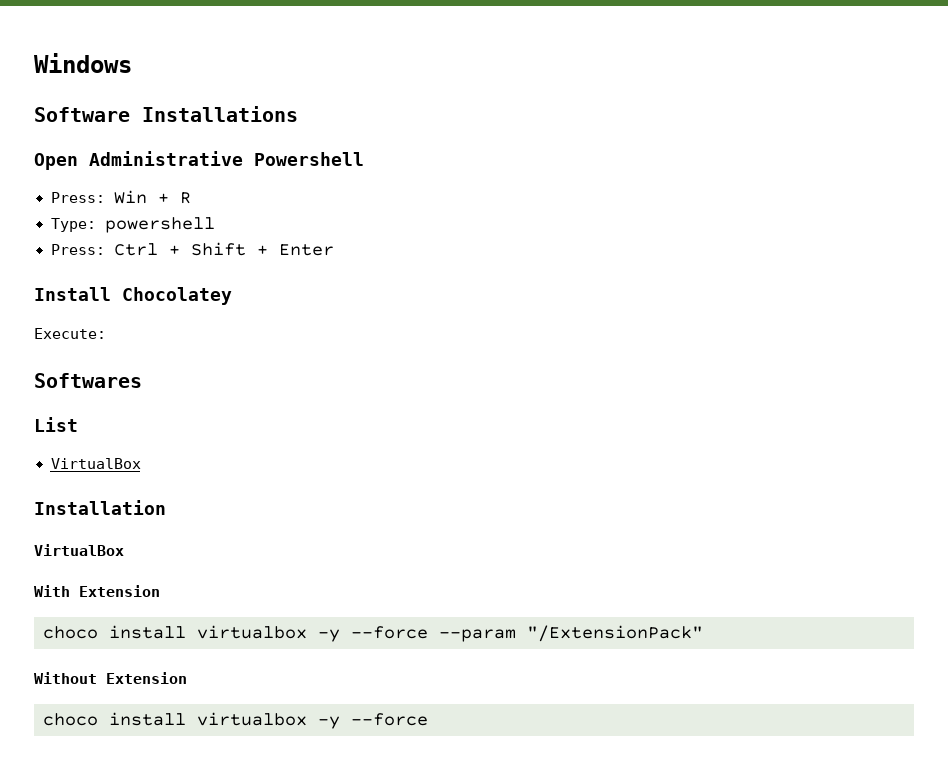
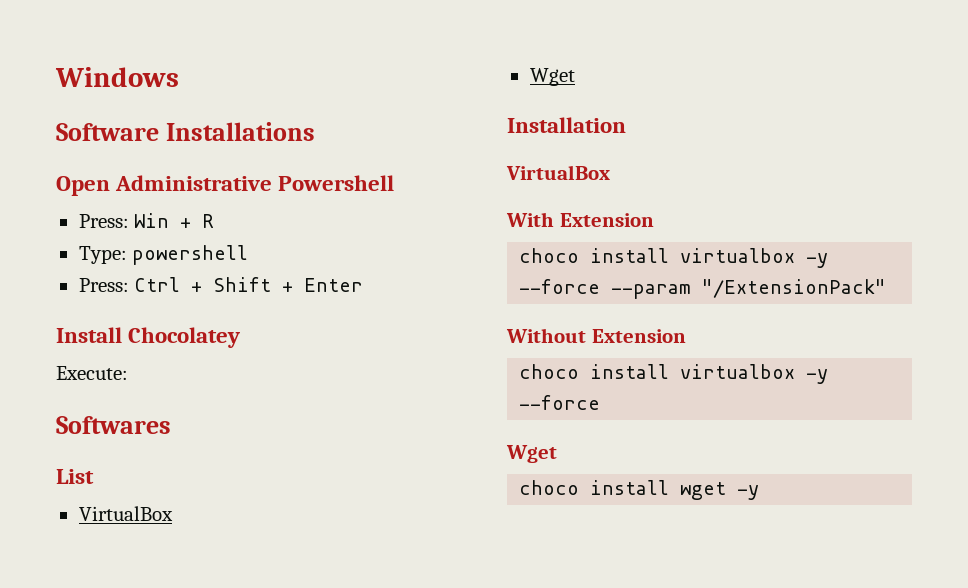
(141, 463) none -> [529,68,575,86] // Wget
(428, 719) none -> [506,445,557,463] [519,480,760,500] // Wget // choco install wget -y

